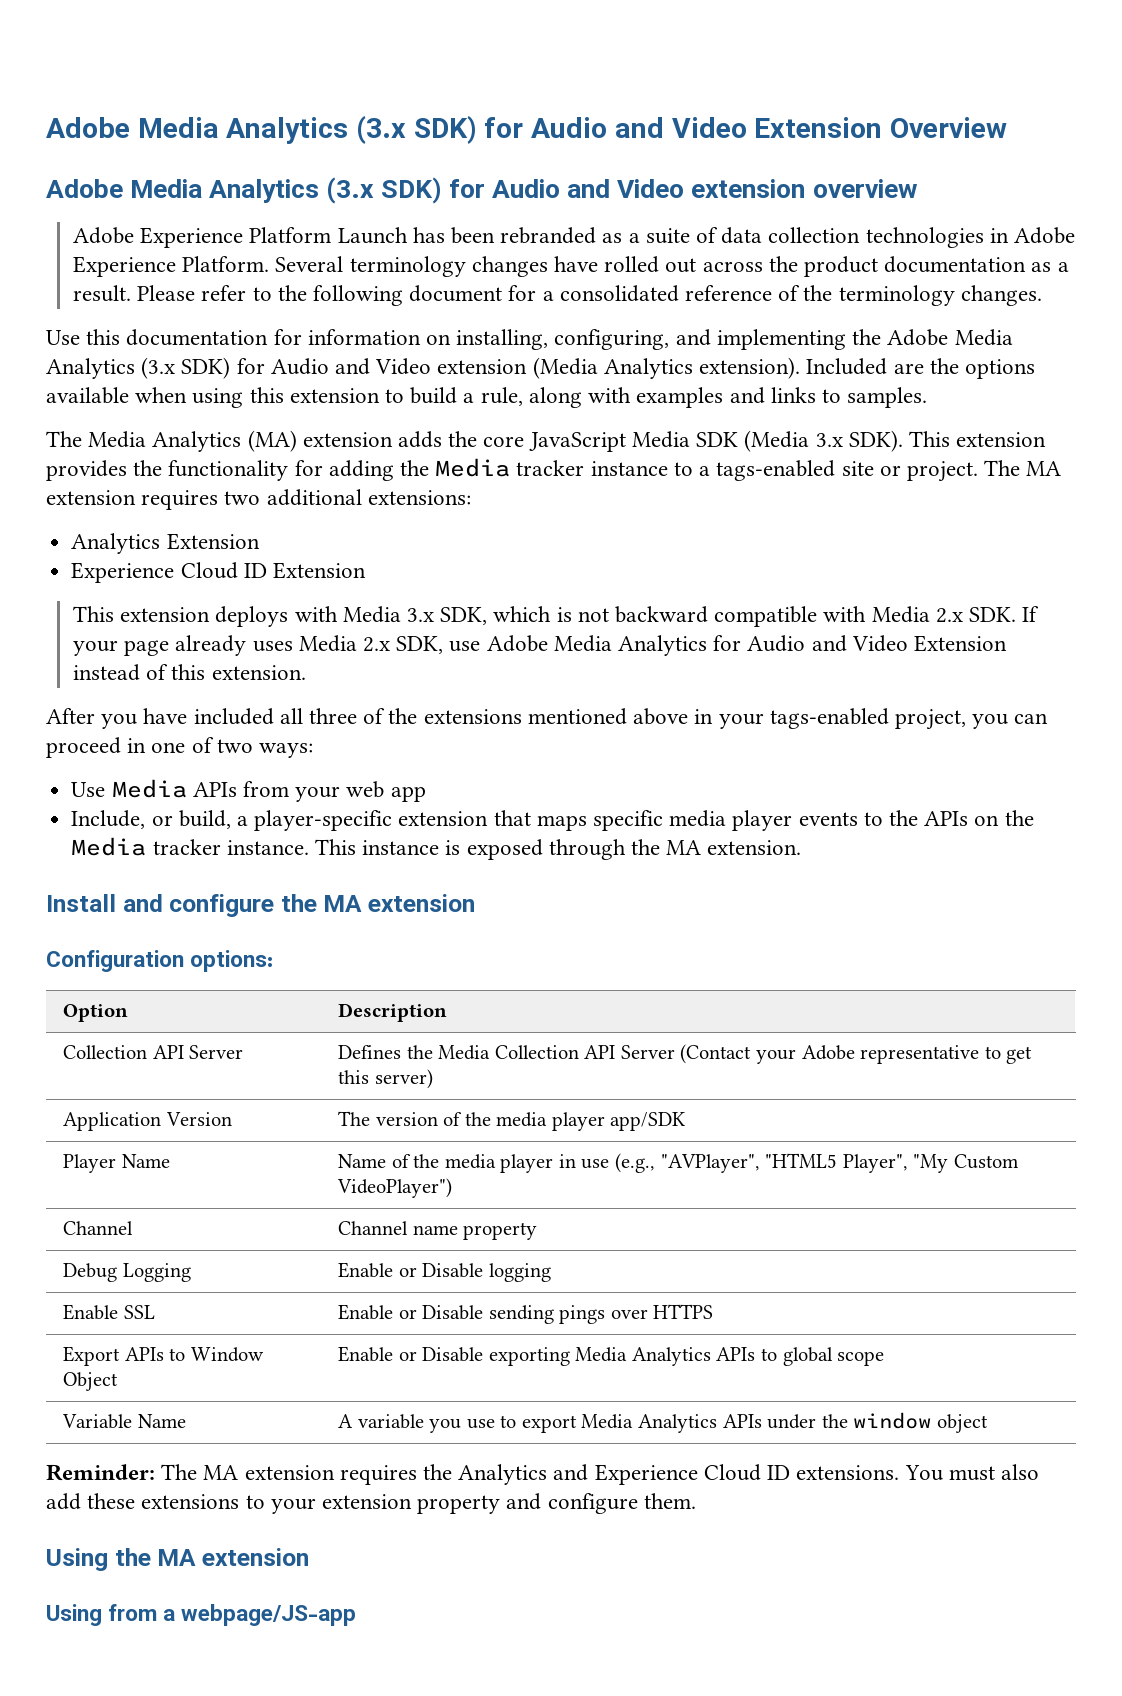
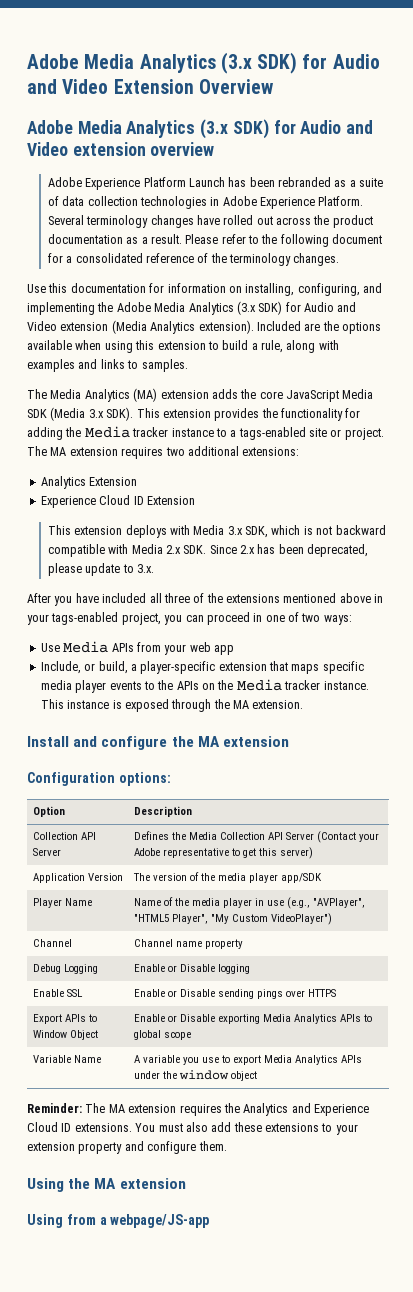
[1022,606,1040,622] [72,635,1008,656] [72,664,306,681] If your page already uses Media 2.x SDK, use Adobe Media Analytics for Audio and Video Extension instead of this extension. -> [209,544,369,557] [47,563,154,576] Since 2.x has been deprecated, please update to 3.x.

